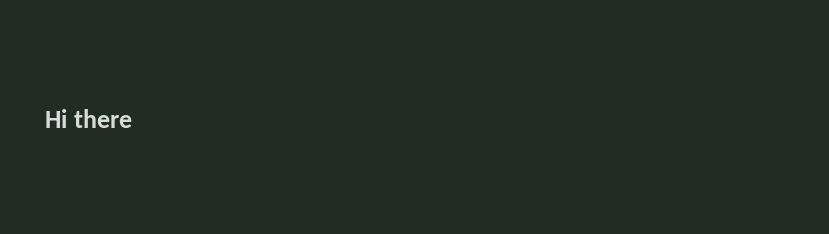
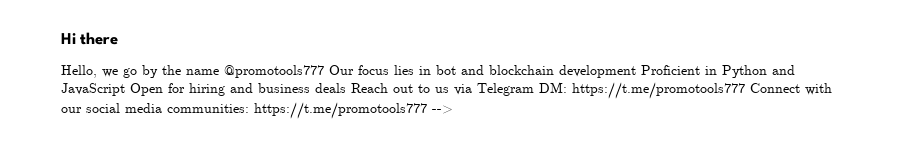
(133, 118) none -> [61,65,795,78] [61,82,832,99] [61,102,453,119] // Hello, we go by the name @promotools777 Our focus lies in bot and blockchain development Proficient in Python and JavaScript Open for hiring and business deals Reach out to us via Telegram DM: https://t.me/promotools777 Connect with our social media communities: https://t.me/promotools777 -->

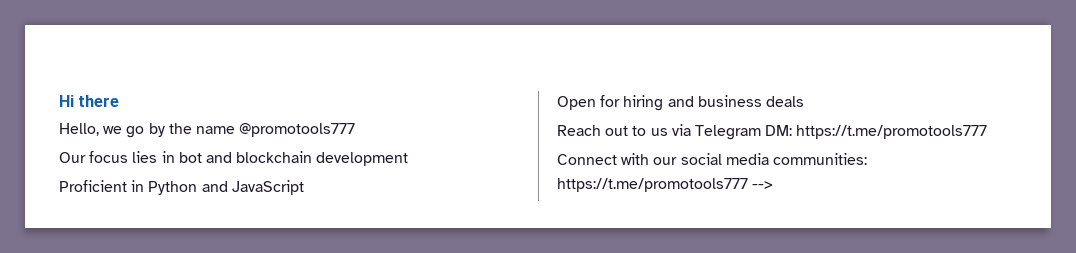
(324, 71) none -> (356, 130) //
(636, 71) none -> (409, 159) //
(125, 89) none -> (304, 187) //
(346, 88) none -> (804, 101) //
(745, 90) none -> (988, 132) //

